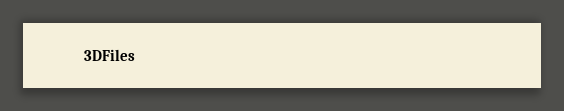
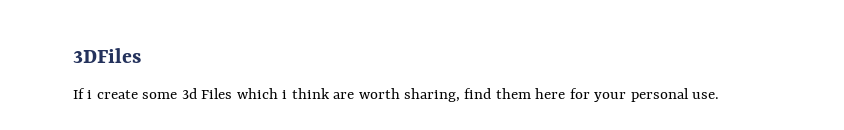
(135, 55) none -> [73,88,720,102] // If i create some 3d Files which i think are worth sharing, find them here for your personal use.

